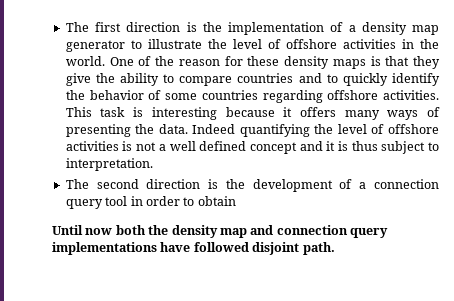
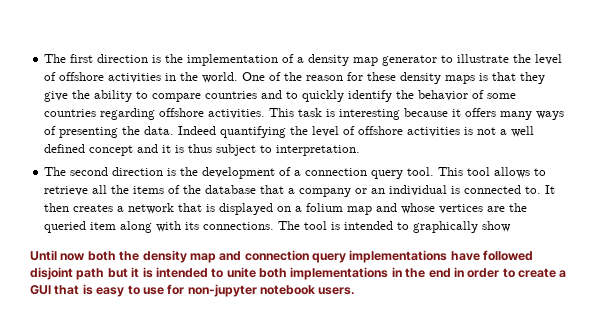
[105,196,236,206] tool in order to obtain -> [407,167,547,178] [44,185,556,197] [44,203,528,215] [44,221,512,233] tool. This tool allows to retrieve all the items of the database that a company or an individual is connected to. It then creates a network that is displayed on a folium map and whose vertices are the queried item along with its connections. The tool is intended to graphically show
[302,242,335,255] path. -> [76,267,567,280] [30,284,356,297] path but it is intended to unite both implementations in the end in order to create a GUI that is easy to use for non-jupyter notebook users.

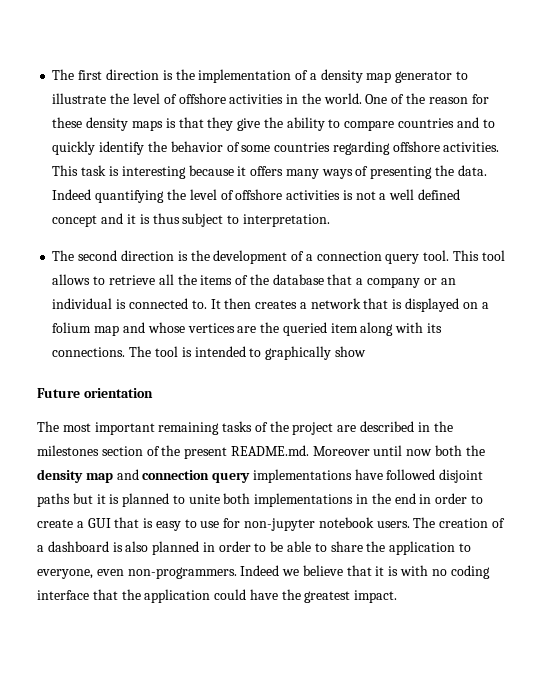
[30,250,57,261] Until -> [37,388,153,398] [37,421,453,435] [37,445,403,459] Future orientation // The most important remaining tasks of the project are described in the milestones section of the present README.md. Moreover until
[76,268,105,280] path -> [37,493,70,507] paths
[155,267,208,278] intended -> [122,493,170,507] planned
(356, 291) none -> [413,517,505,528] [37,541,471,555] [37,565,490,579] [37,589,398,603] The creation of a dashboard is also planned in order to be able to share the application to everyone, even non-programmers. Indeed we believe that it is with no coding interface that the application could have the greatest impact.

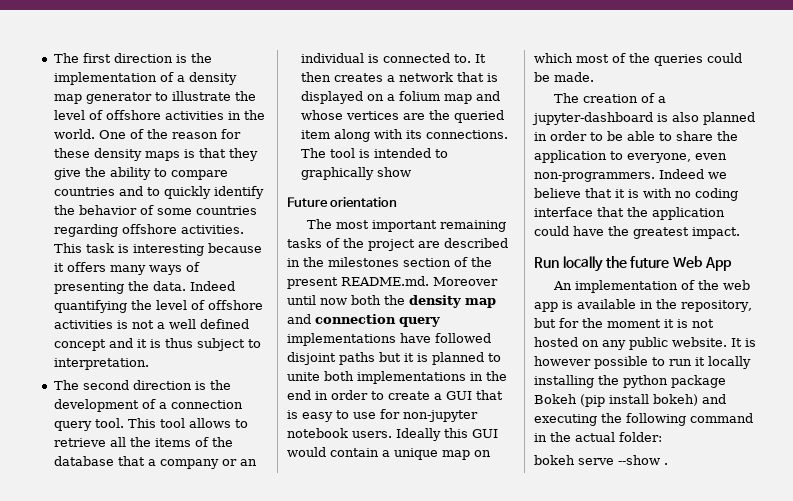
(410, 524) none -> [396,428,498,441] [287,447,491,460] [534,53,742,66] [534,72,594,82] Ideally this GUI would contain a unique map on which most of the queries could be made. //
[47,541,109,552] dashboard -> [532,112,653,125] jupyter-dashboard
(398, 596) none -> [534,256,732,272] [552,280,750,293] [534,299,752,312] [534,318,714,328] [534,337,756,350] [534,356,751,369] [534,375,726,388] [534,394,726,407] [534,413,753,426] [534,432,662,442] [534,455,668,465] // Run locally the future Web App // An implementation of the web app is available in the repository, but for the moment it is not hosted on any public website. It is however possible to run it locally installing the python package Bokeh (pip install bokeh) and executing the following command in the actual folder: // bokeh serve --show .

